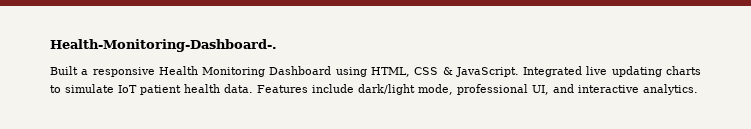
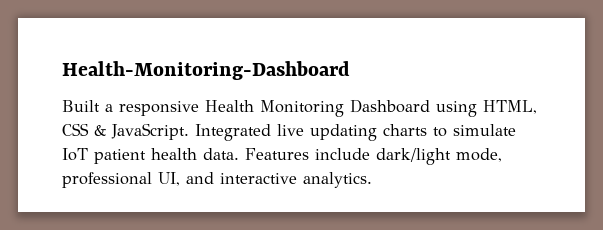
[50,39,277,52] Health-Monitoring-Dashboard-. -> [62,61,350,80] Health-Monitoring-Dashboard

